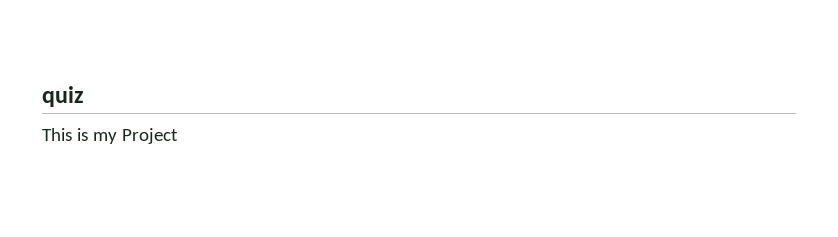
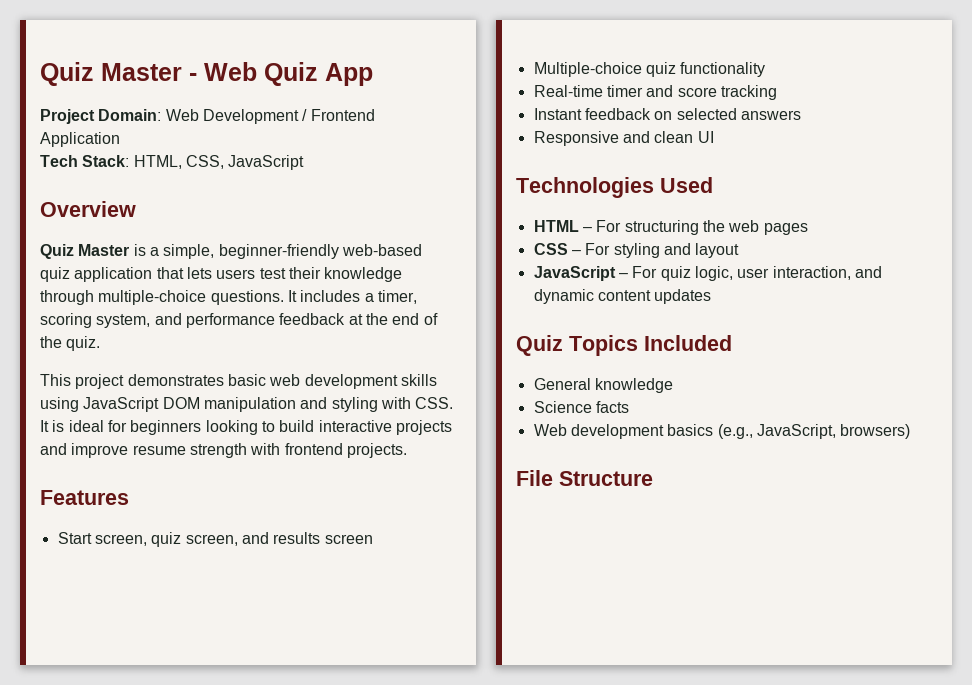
[42,86,84,107] [42,128,178,144] quiz // This is my Project -> [40,62,373,86] [40,109,375,124] [40,132,120,147] [40,155,305,170] [40,201,136,217] [40,244,422,259] [40,267,403,282] [40,290,417,305] [40,313,438,328] [40,336,101,351] [40,374,437,389] [40,397,454,412] [40,420,452,435] [40,443,407,458] [40,490,129,505] [57,532,373,547] [533,62,766,77] [533,85,777,100] [533,108,801,120] [533,131,714,146] [516,177,713,198] [533,220,808,235] [533,243,740,258] [533,266,882,281] [533,289,712,304] [516,335,732,356] [533,378,673,393] [533,401,629,413] [533,424,911,439] [516,470,653,486] Quiz Master - Web Quiz App // Project Domain: Web Development / Frontend Application // Tech Stack: HTML, CSS, JavaScript // Overview // Quiz Master is a simple, beginner-friendly web-based quiz application that lets users test their knowledge through multiple-choice questions. It includes a timer, scoring system, and performance feedback at the end of the quiz. // This project demonstrates basic web development skills using JavaScript DOM manipulation and styling with CSS. It is ideal for beginners looking to build interactive projects and improve resume strength with frontend projects. // Features // Start screen, quiz screen, and results screen // Multiple-choice quiz functionality // Real-time timer and score tracking // Instant feedback on selected answers // Responsive and clean UI // Technologies Used // HTML – For structuring the web pages // CSS – For styling and layout // JavaScript – For quiz logic, user interaction, and dynamic content updates // Quiz Topics Included // General knowledge // Science facts // Web development basics (e.g., JavaScript, browsers) // File Structure

